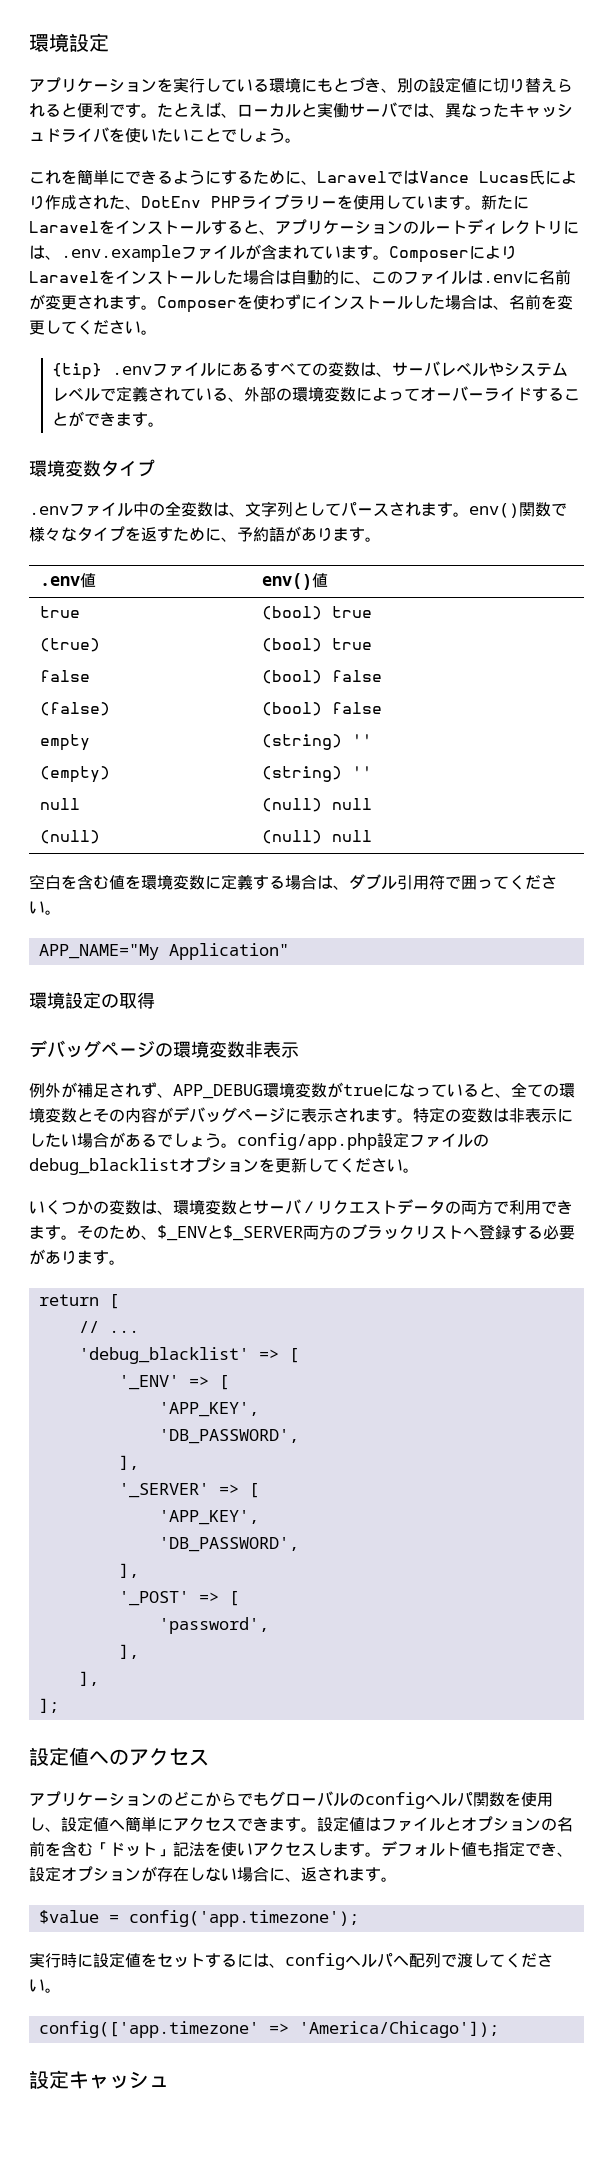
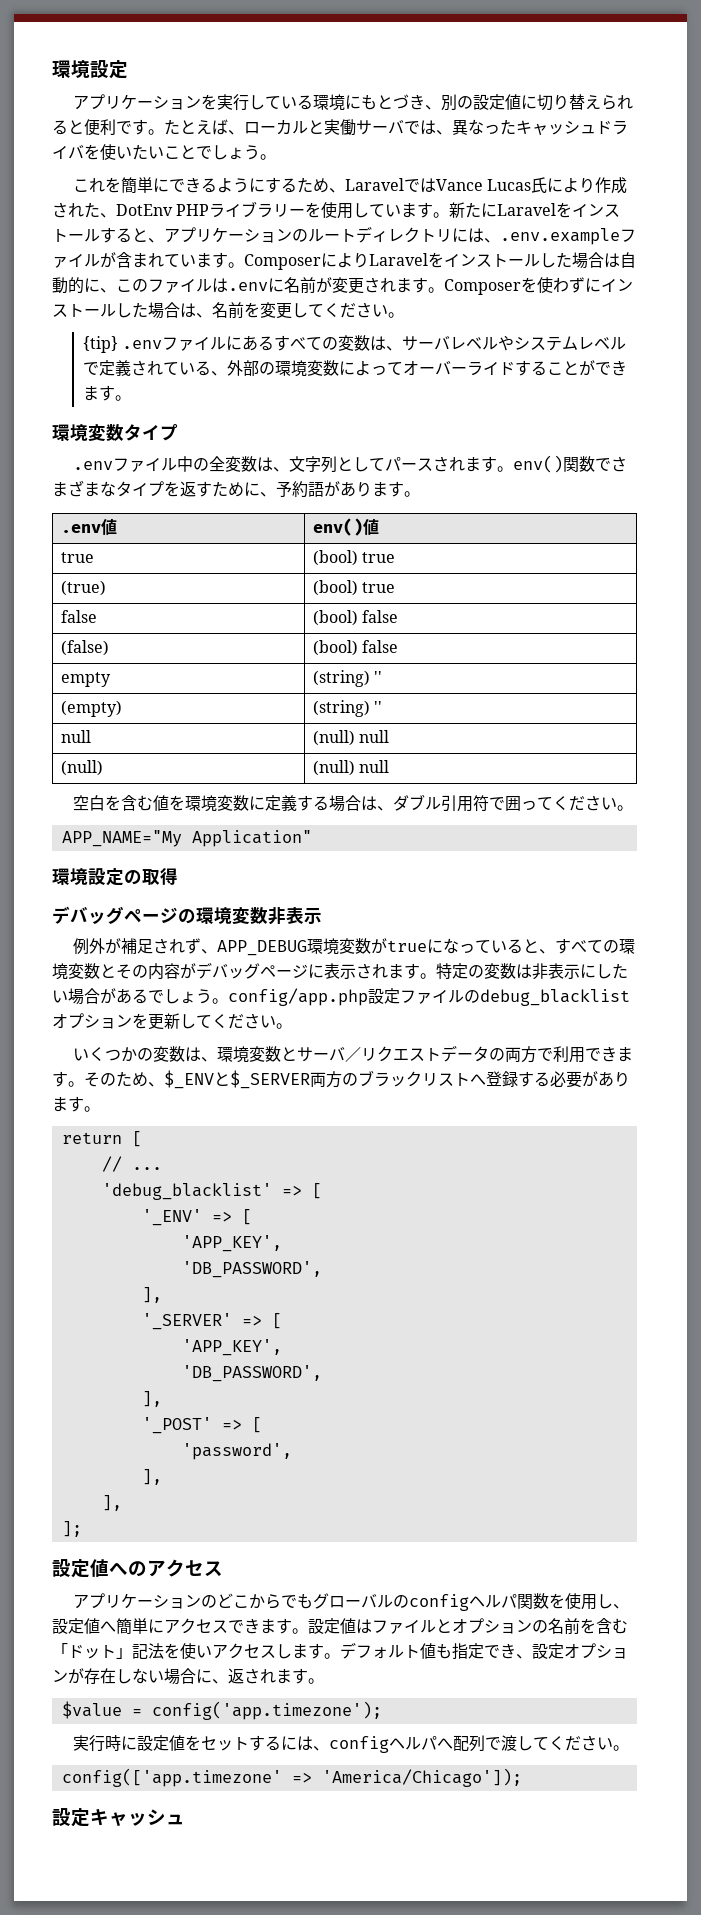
[285,171,301,184] に -> (329, 185) none
[29,527,61,542] 様々 -> [610,456,627,472] [52,480,100,497] さまざま
[511,1082,527,1097] 全 -> [554,938,587,954] すべ

